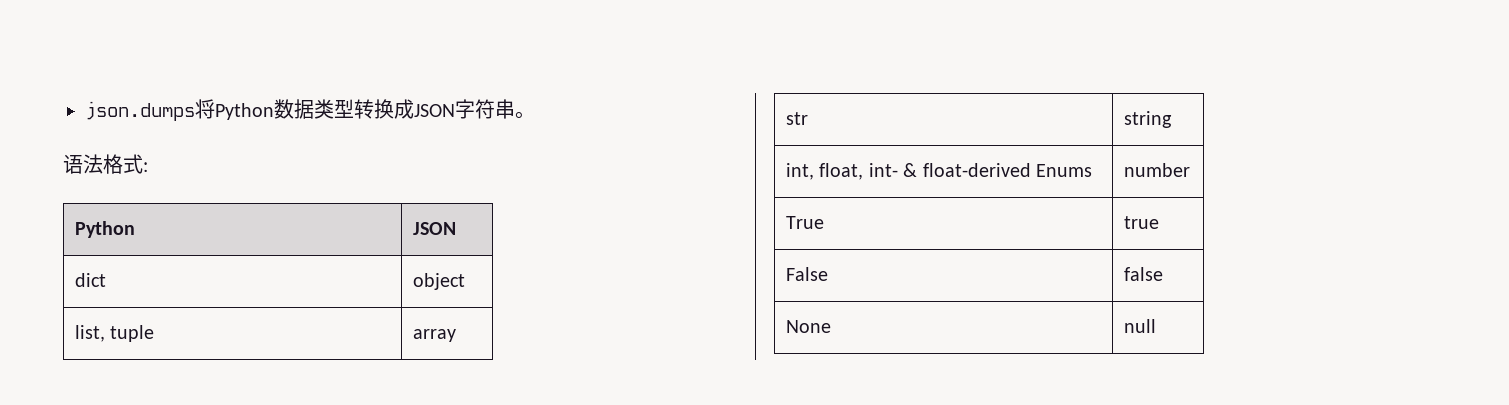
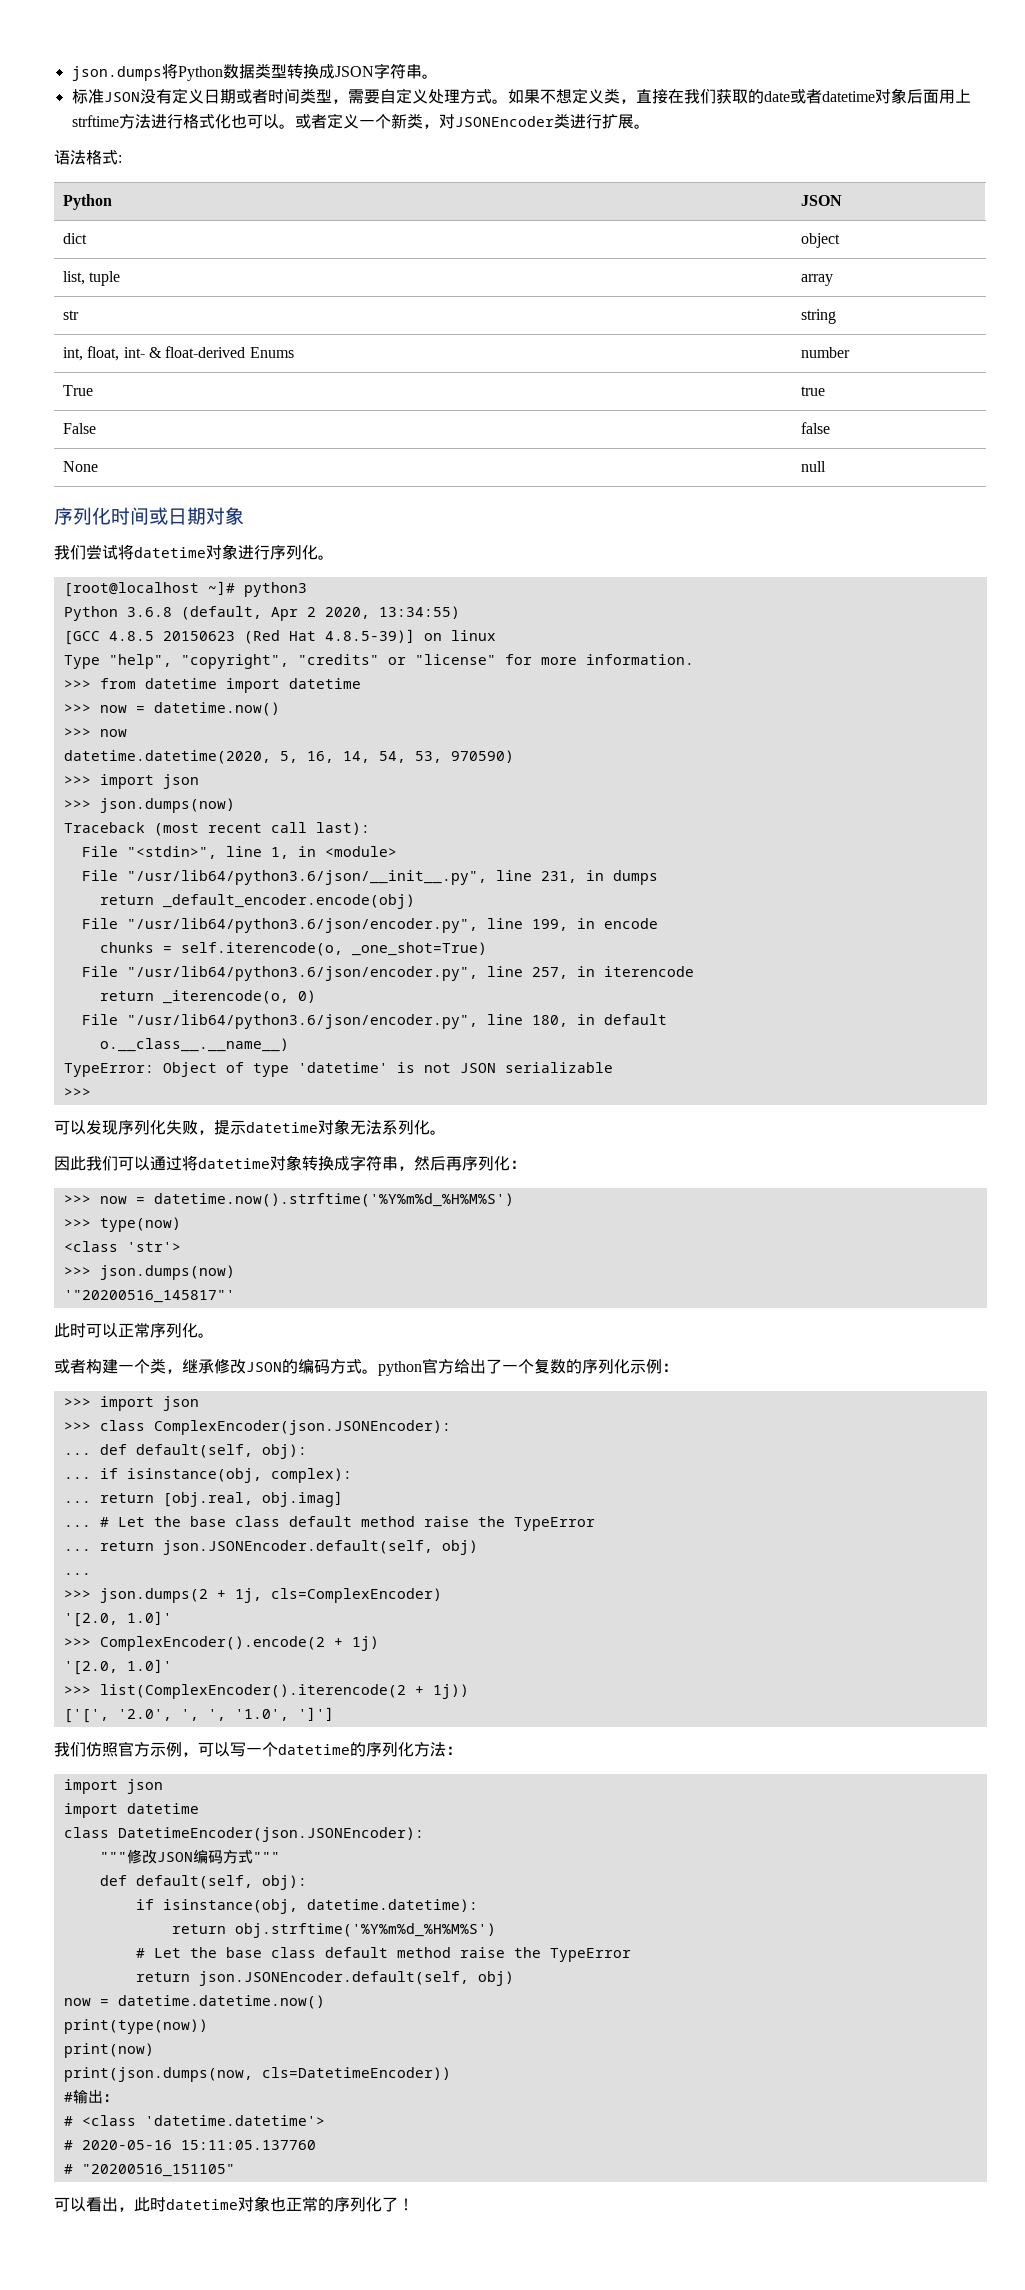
(535, 115) none -> [71,88,971,104] [71,113,650,129] // 标准JSON没有定义日期或者时间类型，需要自定义处理方式。如果不想定义类，直接在我们获取的date或者datetime对象后面用上strftime方法进行格式化也可以。或者定义一个新类，对JSONEncoder类进行扩展。
(1156, 326) none -> [54,507,244,525] [54,544,334,560] [63,581,307,597] [63,606,460,621] [63,629,496,645] [63,654,694,669] [63,678,361,693] [63,702,280,716] [63,728,127,737] [63,750,514,764] [63,774,199,789] [63,798,235,813] [63,822,370,836] [81,846,397,859] [81,870,658,885] [99,894,415,909] [81,918,658,933] [99,942,487,956] [81,966,694,981] [99,990,316,1004] [81,1014,667,1029] [99,1038,289,1052] [63,1062,613,1077] [63,1088,91,1097] [54,1119,446,1135] [54,1155,526,1171] [63,1193,514,1207] [63,1217,181,1232] [63,1241,181,1252] [63,1265,235,1280] [63,1290,235,1303] [54,1323,214,1338] [54,1358,678,1376] [63,1396,199,1411] [63,1420,451,1435] [63,1444,307,1459] [63,1468,352,1483] [63,1491,343,1507] [63,1516,595,1531] [63,1540,478,1555] [63,1573,91,1575] [63,1588,442,1603] [63,1611,172,1627] [63,1636,379,1651] [63,1659,172,1675] [63,1684,469,1699] [63,1707,334,1723] [54,1741,462,1757] [63,1779,163,1794] [63,1803,199,1818] [63,1827,424,1842] [99,1849,280,1864] [99,1875,307,1890] [135,1899,478,1914] [171,1923,496,1938] [135,1947,631,1962] [135,1971,514,1986] [63,1995,325,2009] [63,2019,208,2034] [63,2043,154,2058] [63,2067,451,2082] [63,2089,118,2104] [63,2115,325,2126] [63,2140,316,2150] [63,2164,235,2177] [54,2196,414,2212] // 序列化时间或日期对象 // 我们尝试将datetime对象进行序列化。 // [root@localhost ~]# python3 // Python 3.6.8 (default, Apr 2 2020, 13:34:55) // [GCC 4.8.5 20150623 (Red Hat 4.8.5-39)] on linux // Type "help", "copyright", "credits" or "license" for more information. // >>> from datetime import datetime // >>> now = datetime.now() // >>> now // datetime.datetime(2020, 5, 16, 14, 54, 53, 970590) // >>> import json // >>> json.dumps(now) // Traceback (most recent call last): // File "<stdin>", line 1, in <module> // File "/usr/lib64/python3.6/json/__init__.py", line 231, in dumps // return _default_encoder.encode(obj) // File "/usr/lib64/python3.6/json/encoder.py", line 199, in encode // chunks = self.iterencode(o, _one_shot=True) // File "/usr/lib64/python3.6/json/encoder.py", line 257, in iterencode // return _iterencode(o, 0) // File "/usr/lib64/python3.6/json/encoder.py", line 180, in default // o.__class__.__name__) // TypeError: Object of type 'datetime' is not JSON serializable // >>> // 可以发现序列化失败，提示datetime对象无法系列化。 // 因此我们可以通过将datetime对象转换成字符串，然后再序列化： // >>> now = datetime.now().strftime('%Y%m%d_%H%M%S') // >>> type(now) // <class 'str'> // >>> json.dumps(now) // '"20200516_145817"' // 此时可以正常序列化。 // 或者构建一个类，继承修改JSON的编码方式。python官方给出了一个复数的序列化示例： // >>> import json // >>> class ComplexEncoder(json.JSONEncoder): // ... def default(self, obj): // ... if isinstance(obj, complex): // ... return [obj.real, obj.imag] // ... # Let the base class default method raise the TypeError // ... return json.JSONEncoder.default(self, obj) // ... // >>> json.dumps(2 + 1j, cls=ComplexEncoder) // '[2.0, 1.0]' // >>> ComplexEncoder().encode(2 + 1j) // '[2.0, 1.0]' // >>> list(ComplexEncoder().iterencode(2 + 1j)) // ['[', '2.0', ', ', '1.0', ']'] // 我们仿照官方示例，可以写一个datetime的序列化方法： // import json // import datetime // class DatetimeEncoder(json.JSONEncoder): // """修改JSON编码方式""" // def default(self, obj): // if isinstance(obj, datetime.datetime): // return obj.strftime('%Y%m%d_%H%M%S') // # Let the base class default method raise the TypeError // return json.JSONEncoder.default(self, obj) // now = datetime.datetime.now() // print(type(now)) // print(now) // print(json.dumps(now, cls=DatetimeEncoder)) // #输出： // # <class 'datetime.datetime'> // # 2020-05-16 15:11:05.137760 // # "20200516_151105" // 可以看出，此时datetime对象也正常的序列化了！

